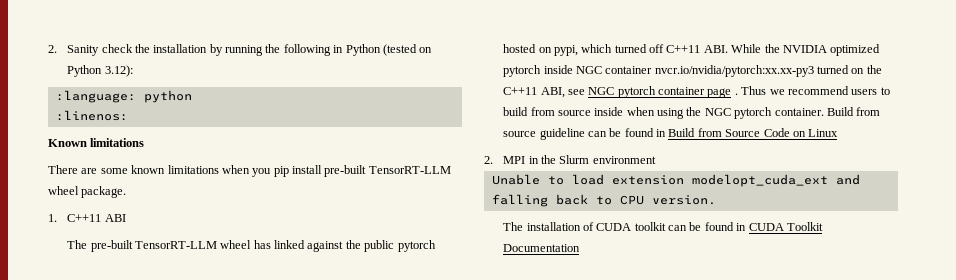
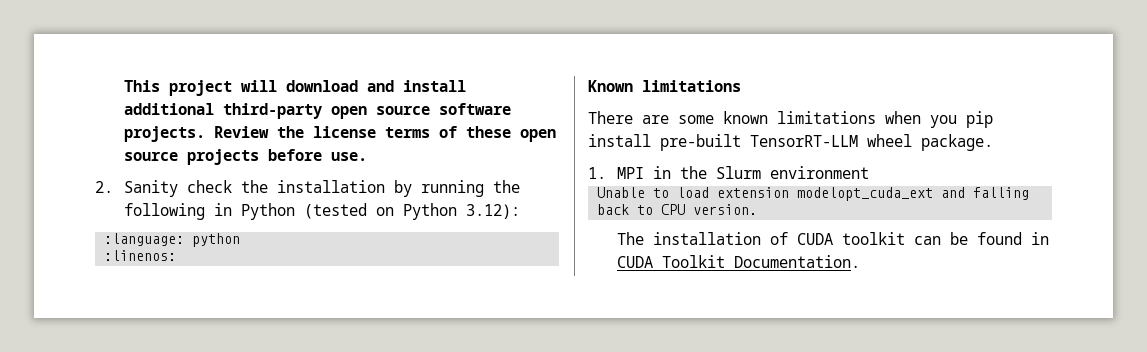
(48, 49) none -> [124,80,467,96] [124,103,512,119] [124,126,557,142] [124,149,368,165] This project will download and install additional third-party open source software projects. Review the license terms of these open source projects before use. //
[67,214,126,222] [67,240,436,252] [503,44,881,56] [503,65,882,77] [503,86,890,98] [503,107,881,119] [503,128,839,140] [484,156,493,164] C++11 ABI // The pre-built TensorRT-LLM wheel has linked against the public pytorch hosted on pypi, which turned off C++11 ABI. While the NVIDIA optimized pytorch inside NGC container nvcr.io/nvidia/pytorch:xx.xx-py3 turned on the C++11 ABI, see NGC pytorch container page . Thus we recommend users to build from source inside when using the NGC pytorch container. Build from source guideline can be found in Build from Source Code on Linux // 2. -> (606, 173) none
[503,244,581,252] Documentation -> [734,255,861,268] Documentation.

